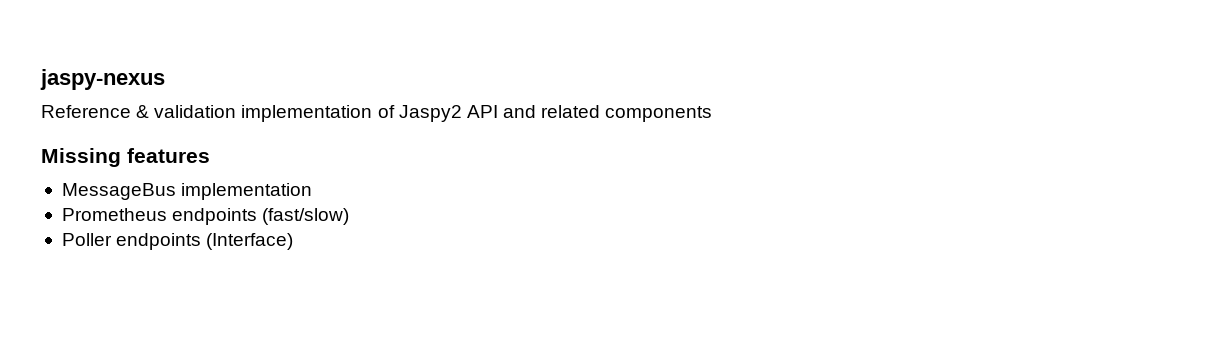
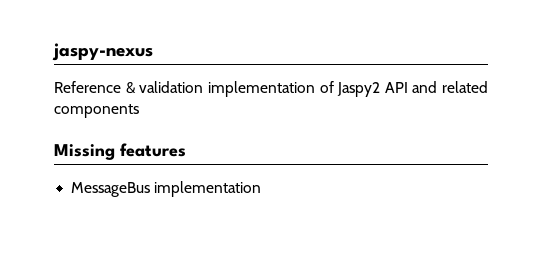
[61,208,350,225] [61,233,294,250] // Prometheus endpoints (fast/slow) // Poller endpoints (Interface) -> (262, 189) none

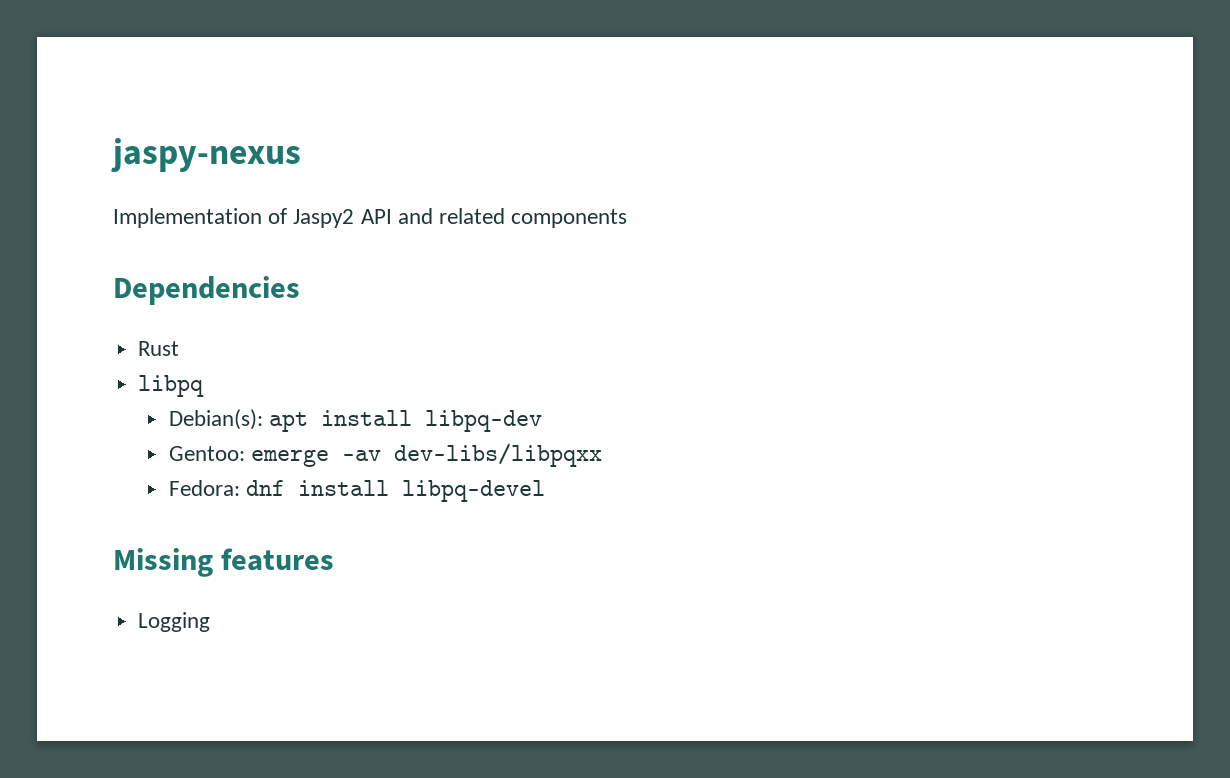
[54,81,315,97] Reference & validation implementation -> [113,208,262,228] Implementation
(139, 111) none -> [113,276,300,305] [138,341,180,356] [138,375,205,397] [169,409,543,432] [169,443,603,467] [169,480,546,502] // Dependencies // Rust // libpq // Debian(s): apt install libpq-dev // Gentoo: emerge -av dev-libs/libpqxx // Fedora: dnf install libpq-devel
[71,181,262,197] MessageBus implementation -> [138,612,211,632] Logging

